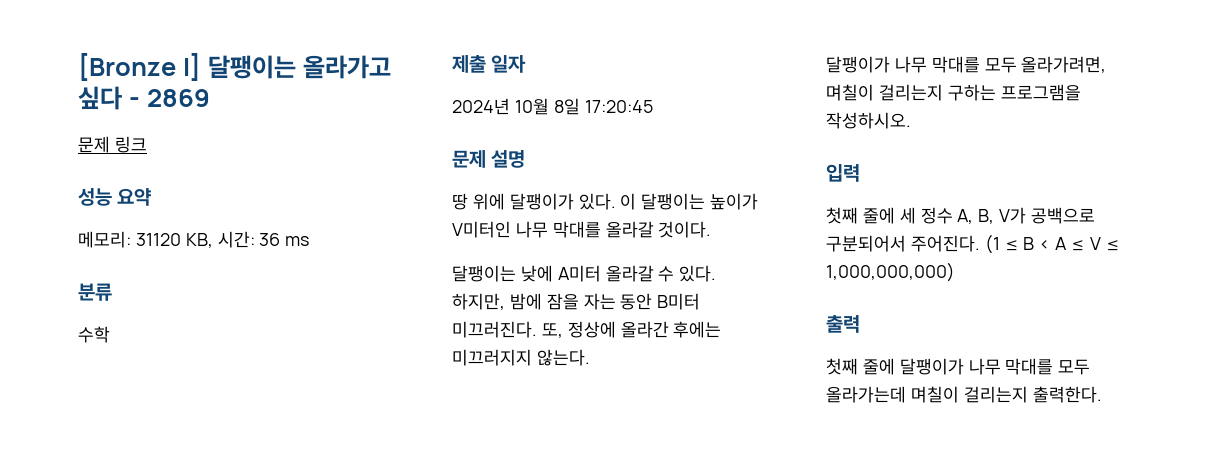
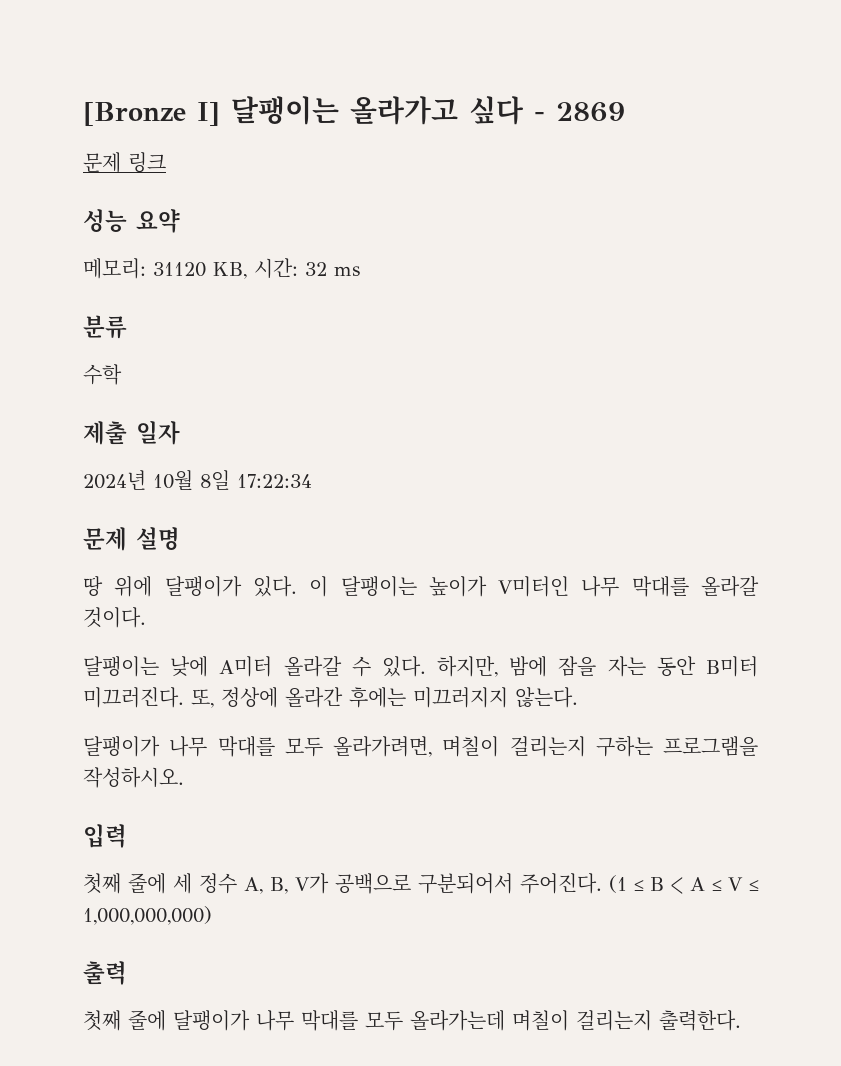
[259,233,281,246] 36 -> [305,262,327,276] 32
[584,100,653,113] 17:20:45 -> [237,474,312,488] 17:22:34

